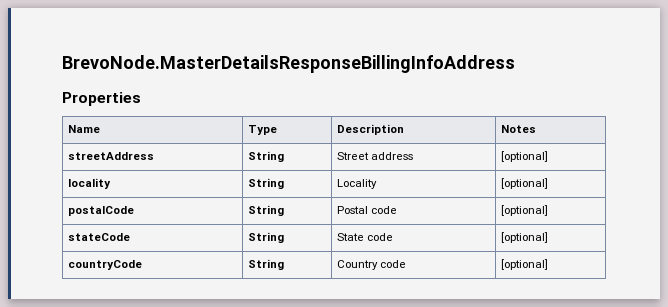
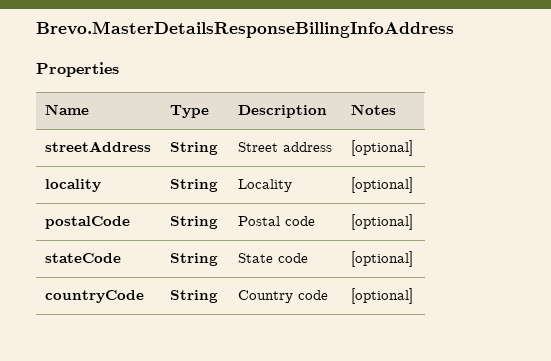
[62,55,515,73] BrevoNode.MasterDetailsResponseBillingInfoAddress -> [36,21,454,38] Brevo.MasterDetailsResponseBillingInfoAddress

